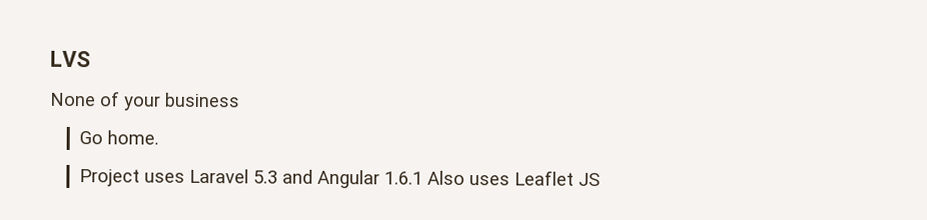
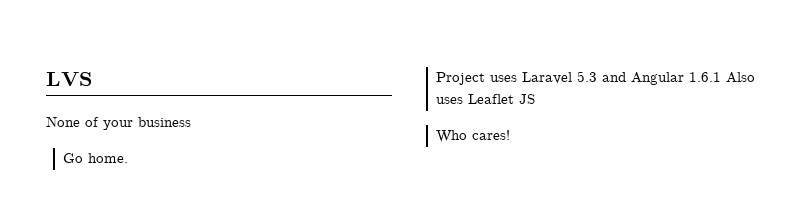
(601, 179) none -> [436,130,511,143] // Who cares!

